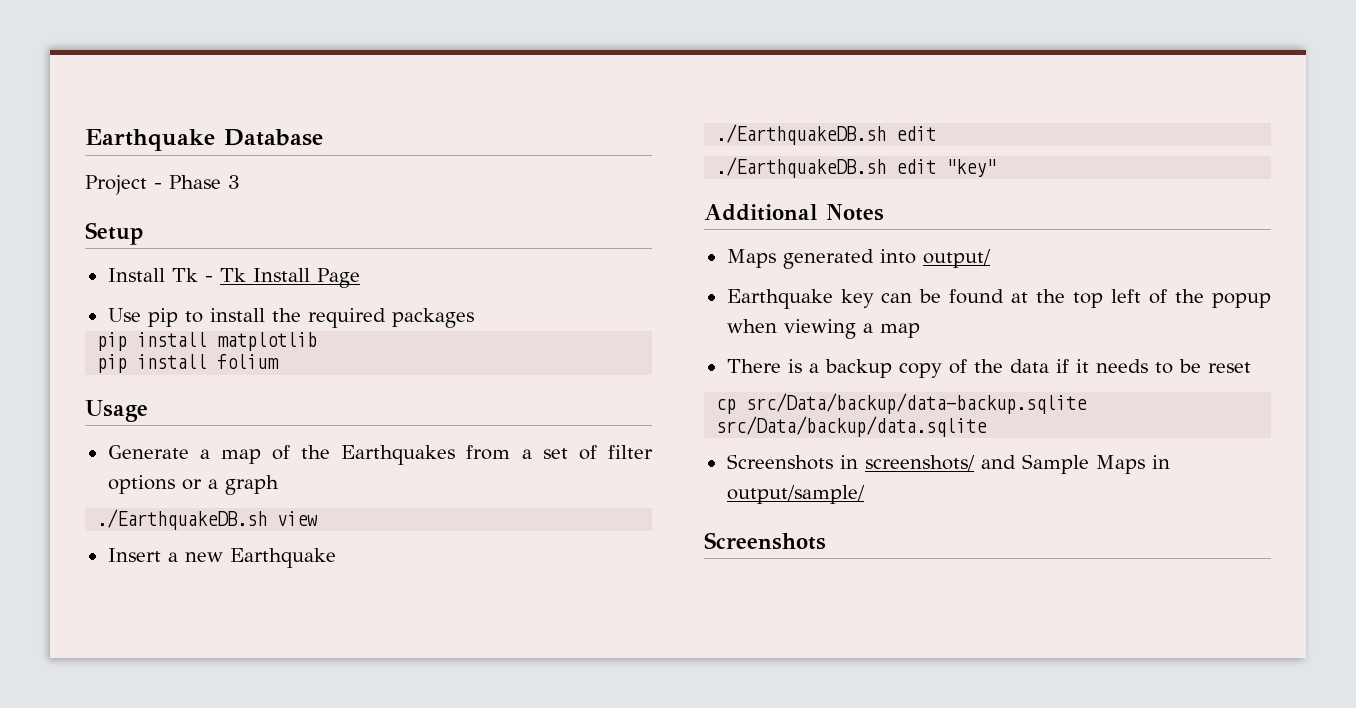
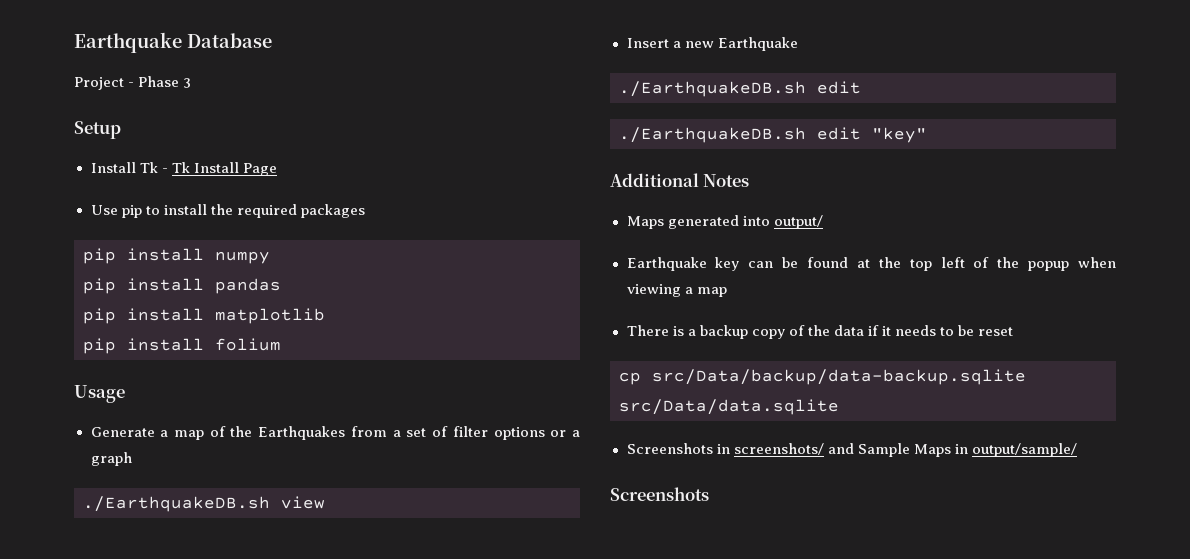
(474, 318) none -> [83,248,270,264] [83,278,281,294] // pip install numpy // pip install pandas
[716,416,988,437] src/Data/backup/data.sqlite -> [619,399,839,415] src/Data/data.sqlite

